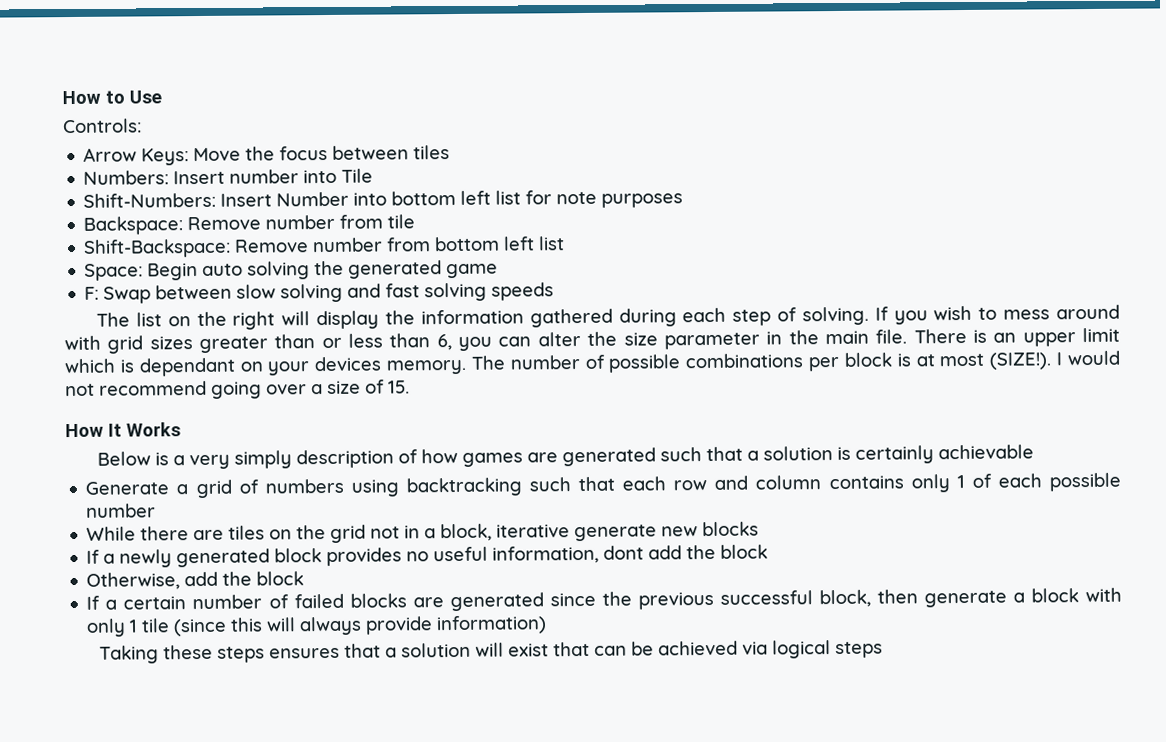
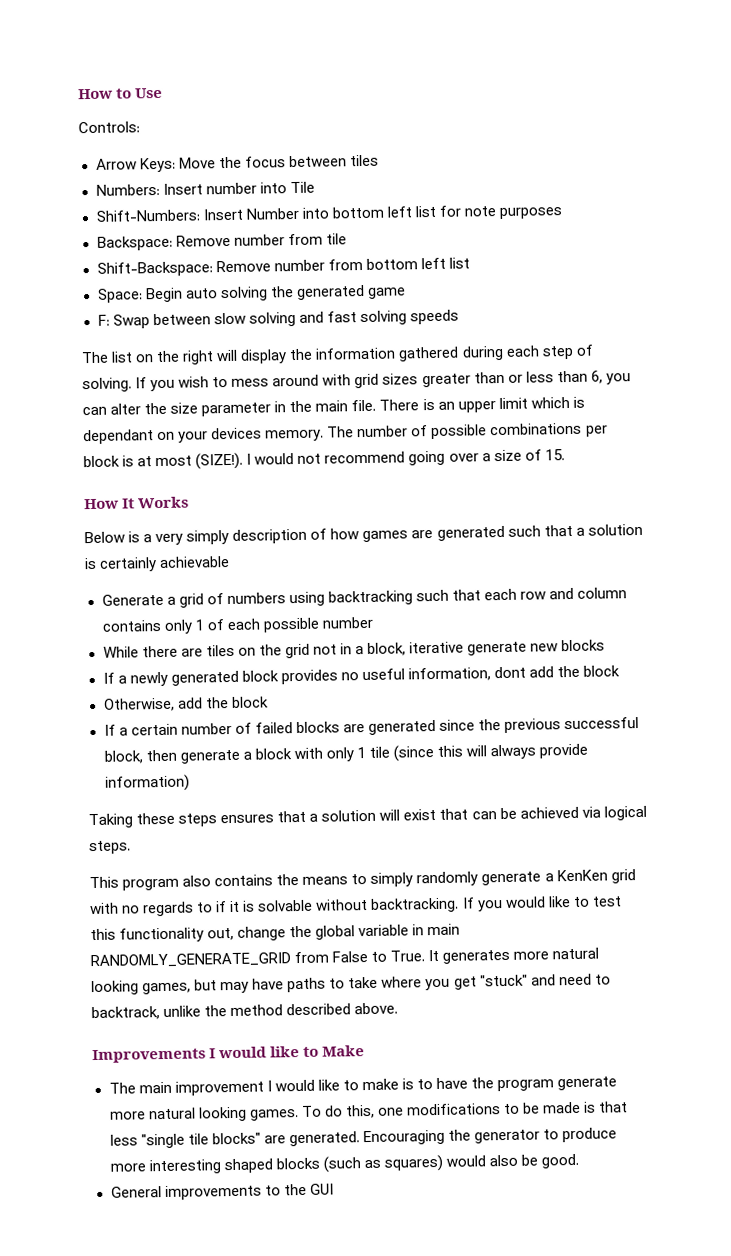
[835,641,884,659] steps -> [89,840,131,855] [89,869,636,891] [90,896,622,917] [90,923,461,943] [90,947,600,969] [91,973,611,996] [91,1002,399,1021] [92,1045,366,1064] [108,1076,618,1096] [109,1101,629,1122] [109,1127,617,1149] [109,1153,580,1175] [110,1183,334,1201] steps. // This program also contains the means to simply randomly generate a KenKen grid with no regards to if it is solvable without backtracking. If you would like to test this functionality out, change the global variable in main RANDOMLY_GENERATE_GRID from False to True. It generates more natural looking games, but may have paths to take where you get "stuck" and need to backtrack, unlike the method described above. // Improvements I would like to Make // The main improvement I would like to make is to have the program generate more natural looking games. To do this, one modifications to be made is that less "single tile blocks" are generated. Encouraging the generator to produce more interesting shaped blocks (such as squares) would also be good. // General improvements to the GUI

